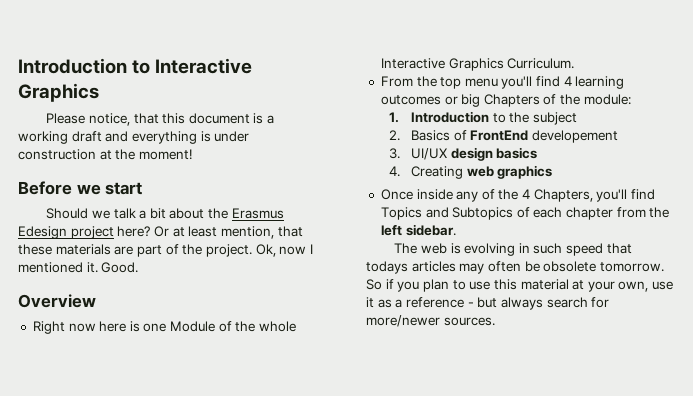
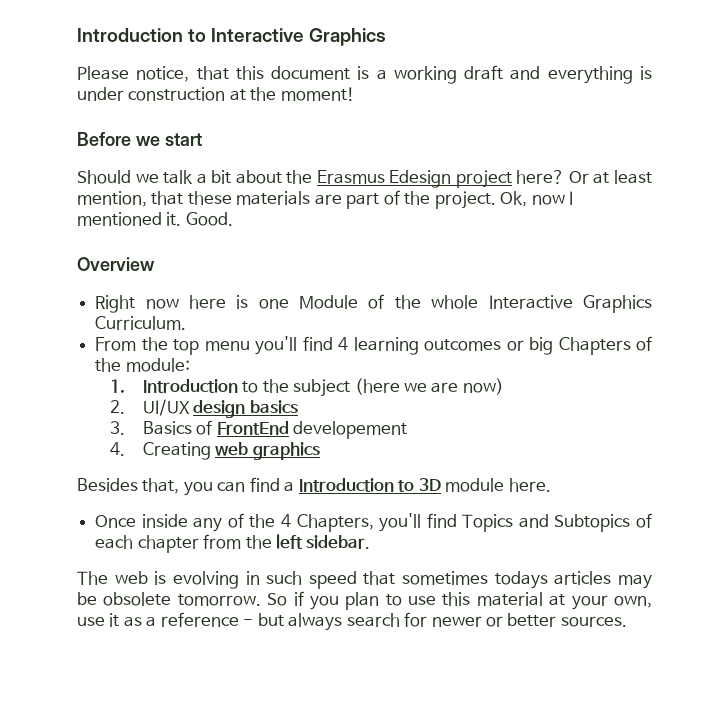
[388,130,619,143] [388,147,538,161] [388,165,553,179] // 2. Basics of FrontEnd developement // 3. UI/UX design basics // 4. Creating web graphics -> [354,378,504,395] [109,399,298,418] [109,420,408,439] [109,442,320,460] [77,477,551,496] (here we are now) // 2. UI/UX design basics // 3. Basics of FrontEnd developement // 4. Creating web graphics // Besides that, you can find a Introduction to 3D module here.
(632, 248) none -> [402,571,489,585] sometimes
[487,261,521,272] often -> (652, 581) none
[366,315,440,327] more/newer -> [431,613,557,627] newer or better

